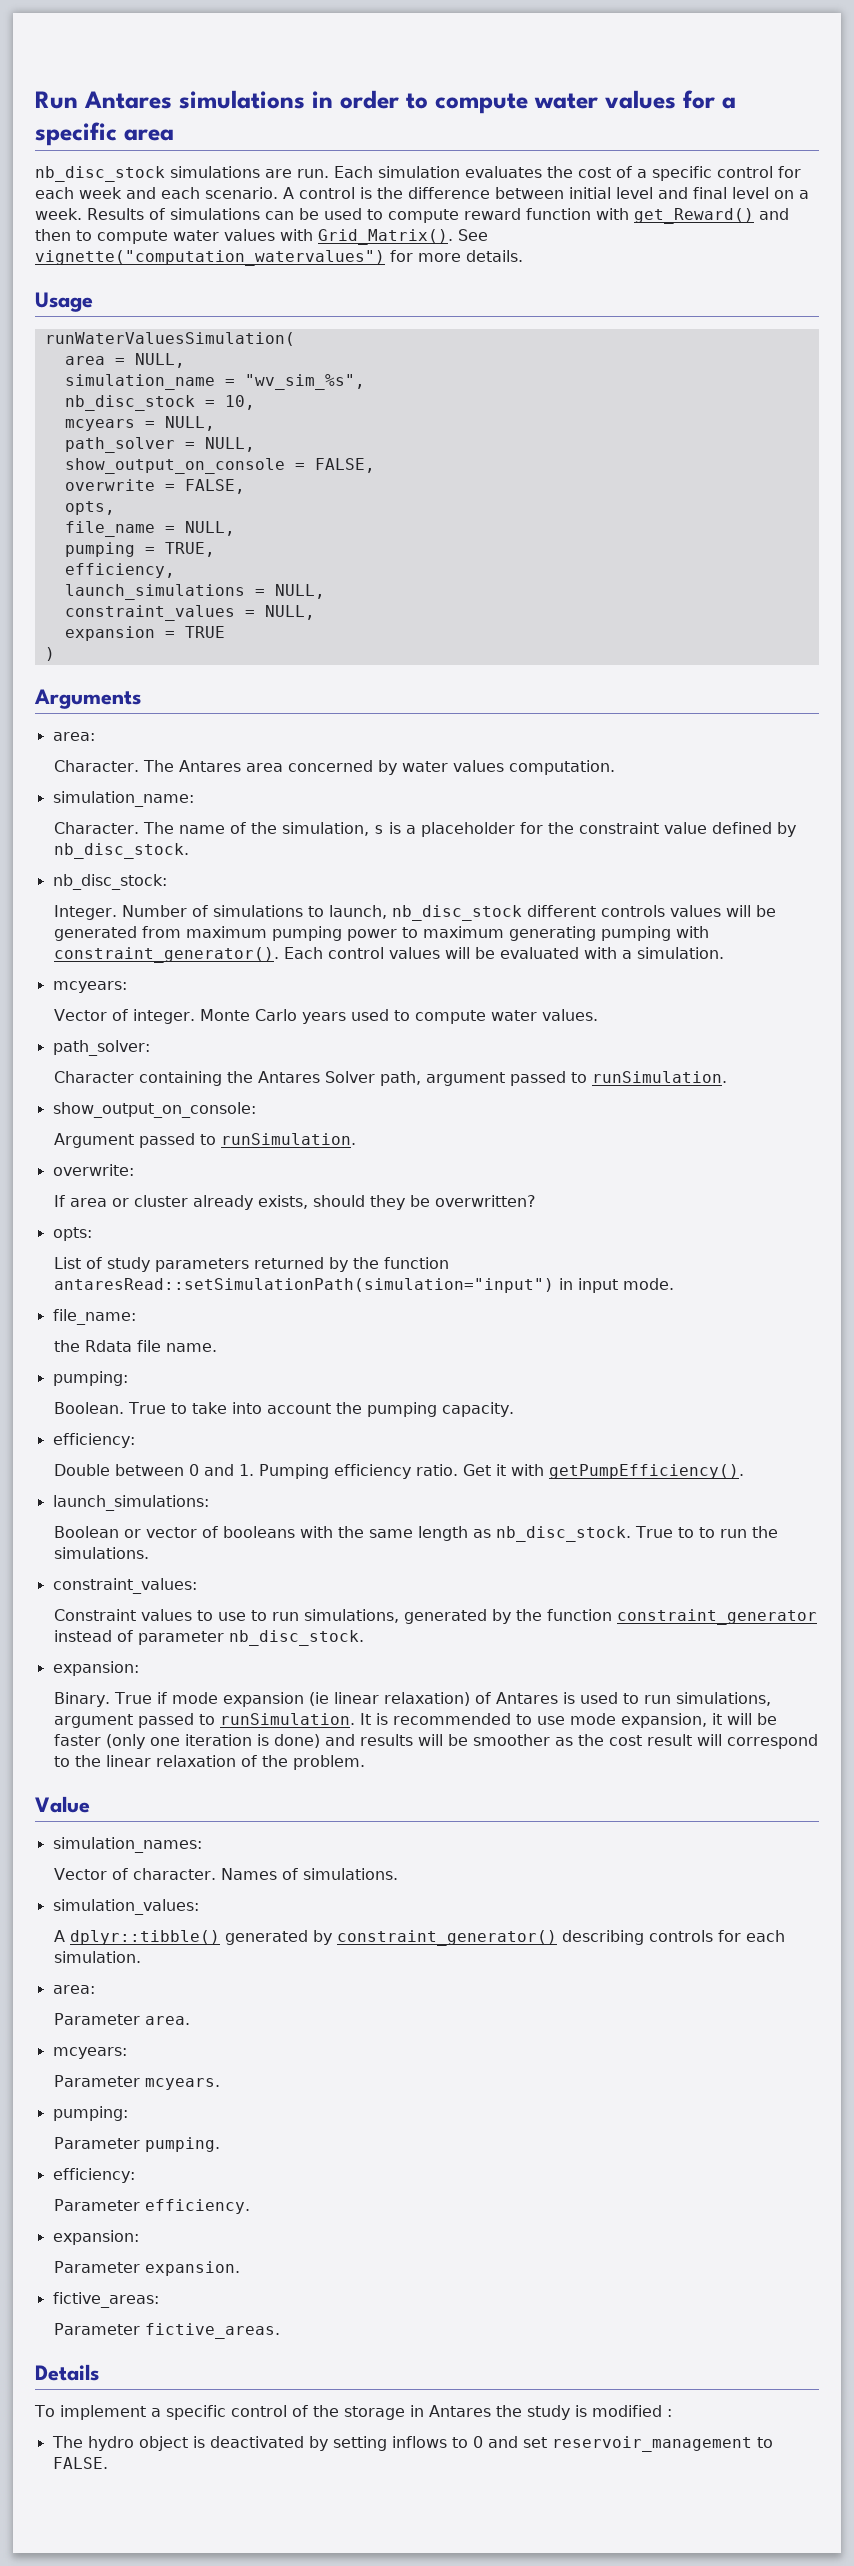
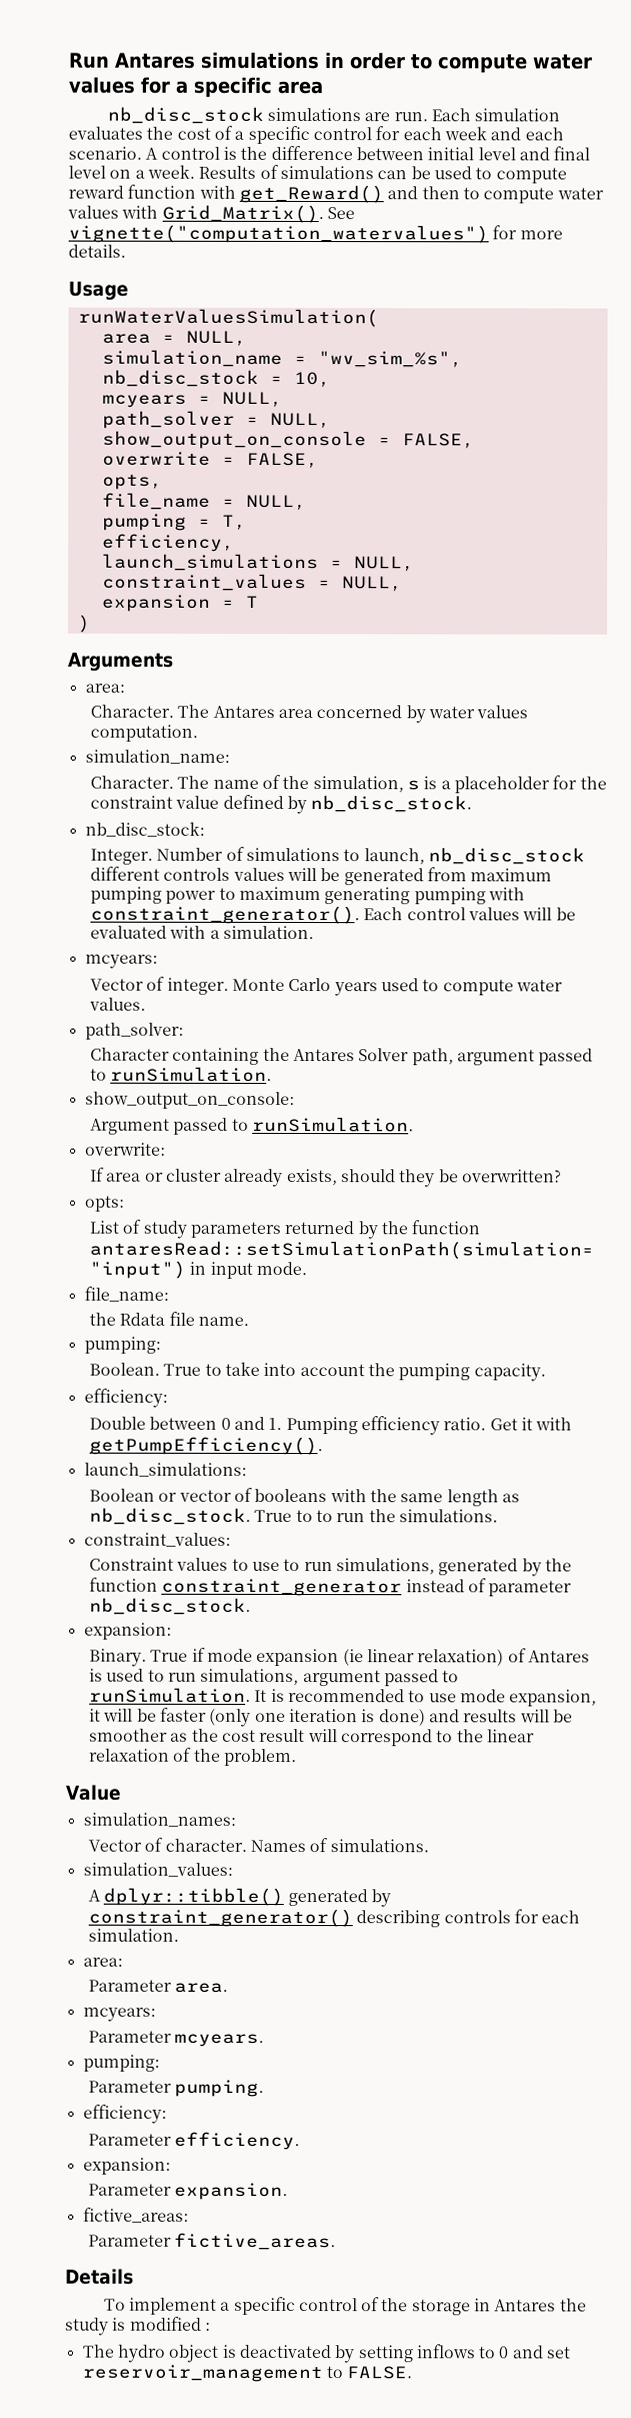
[164,542,215,557] TRUE, -> [221,514,247,530] T,
[184,626,225,638] TRUE -> [245,595,259,608] T

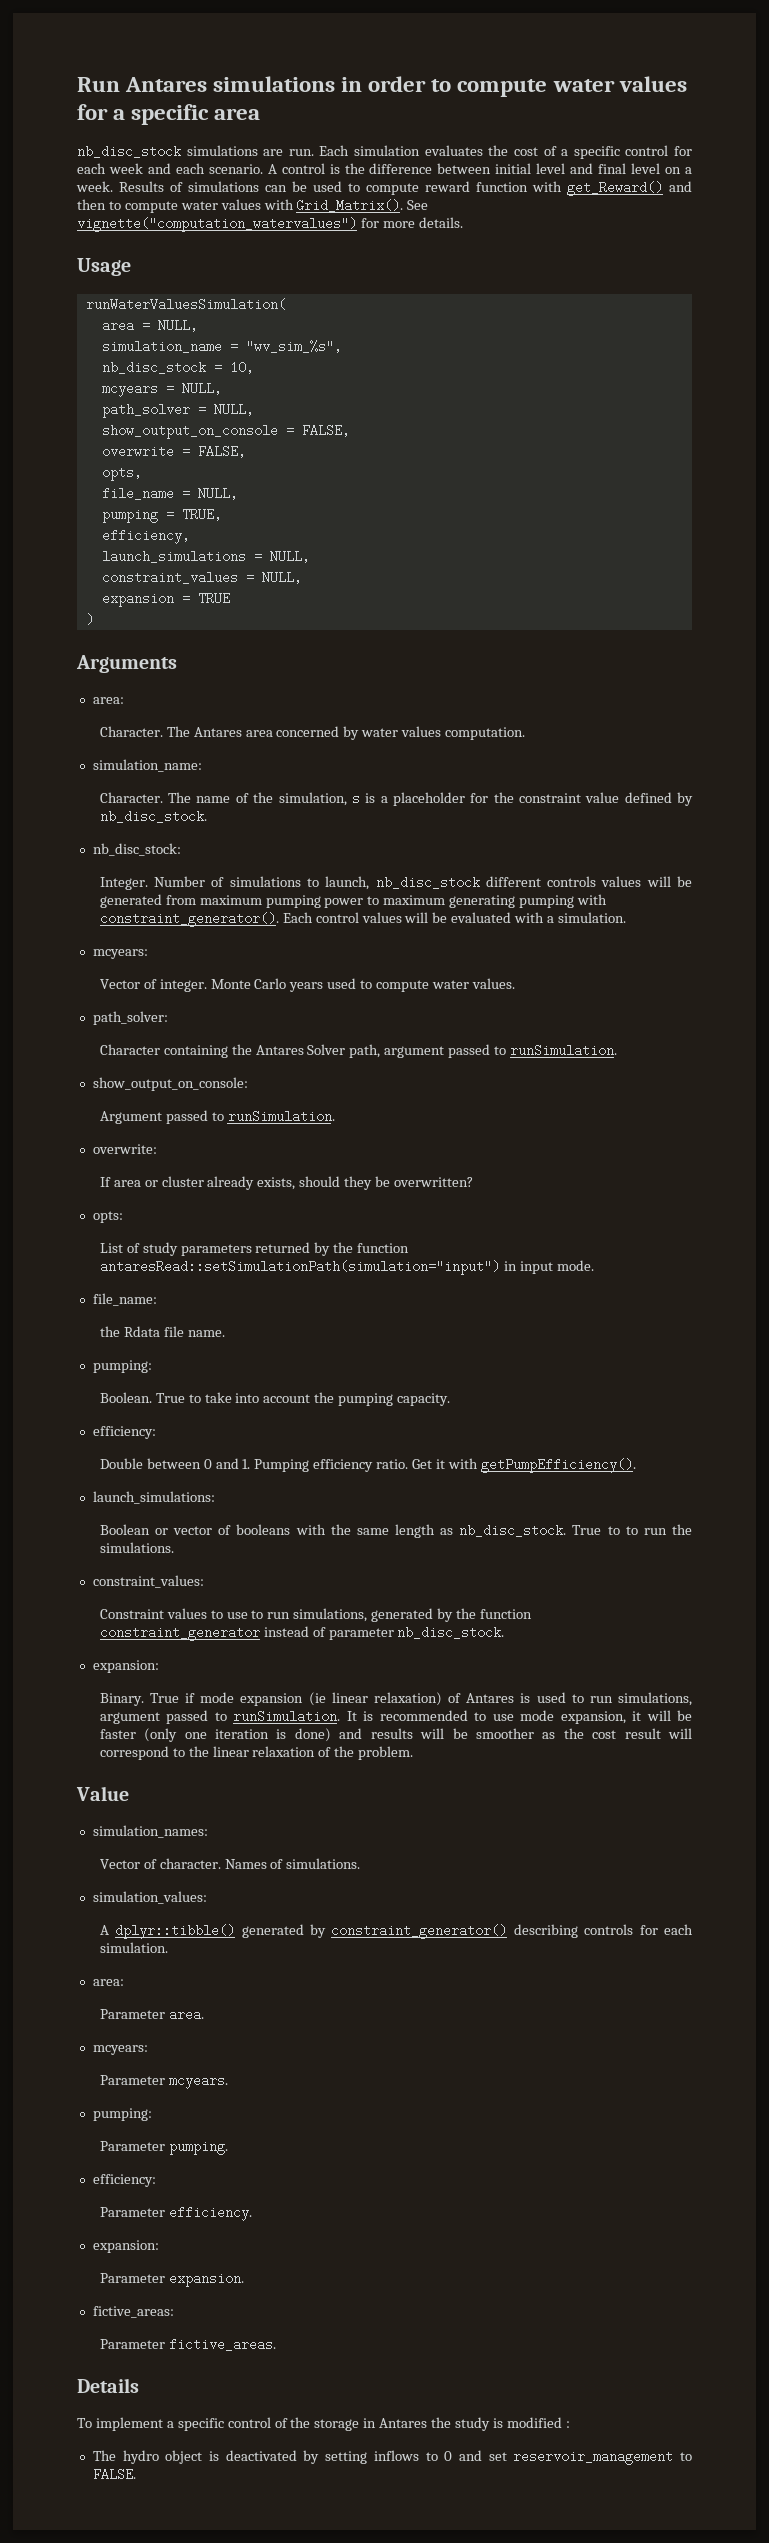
[221,514,247,530] T, -> [181,508,222,521] TRUE,
[245,595,259,608] T -> [197,592,230,605] TRUE

